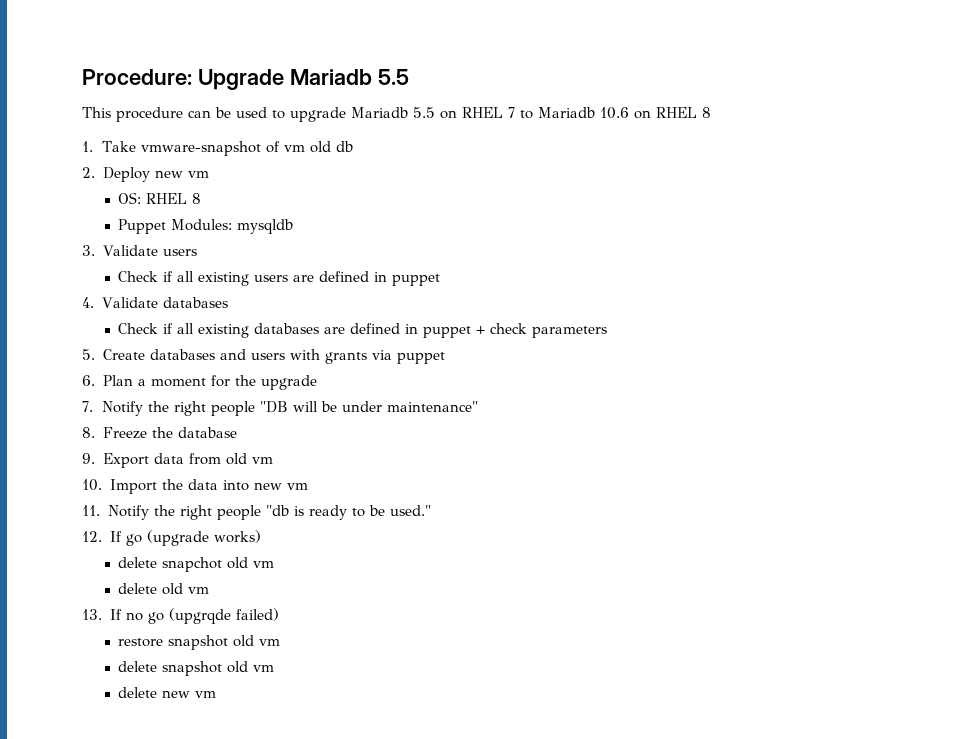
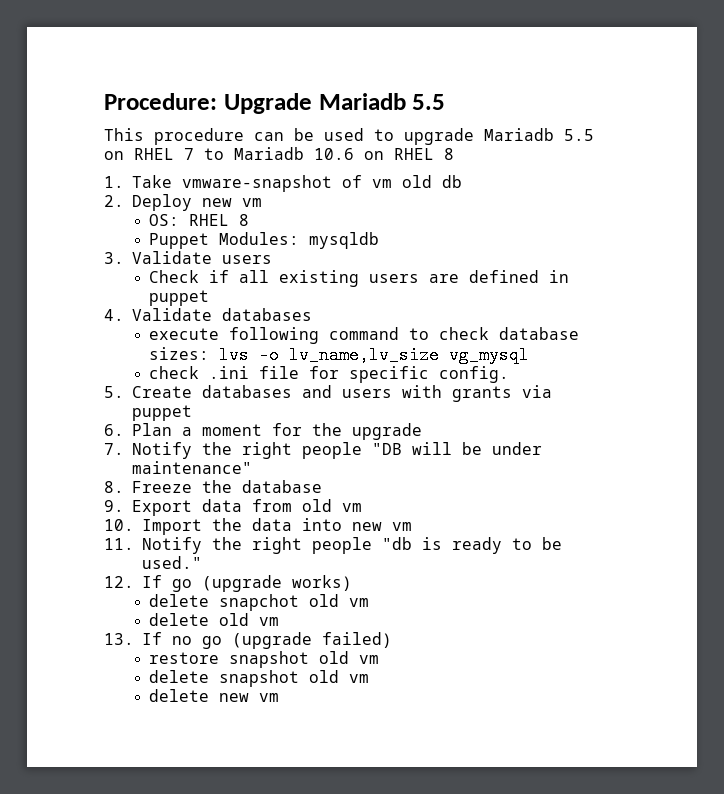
[118,323,608,338] Check if all existing databases are defined in puppet + check parameters -> [149,327,580,344] [149,346,530,364] [149,366,510,383] execute following command to check database sizes: lvs -o lv_name,lv_size vg_mysql // check .ini file for specific config.
[168,608,231,624] (upgrqde -> [232,632,312,649] (upgrade

